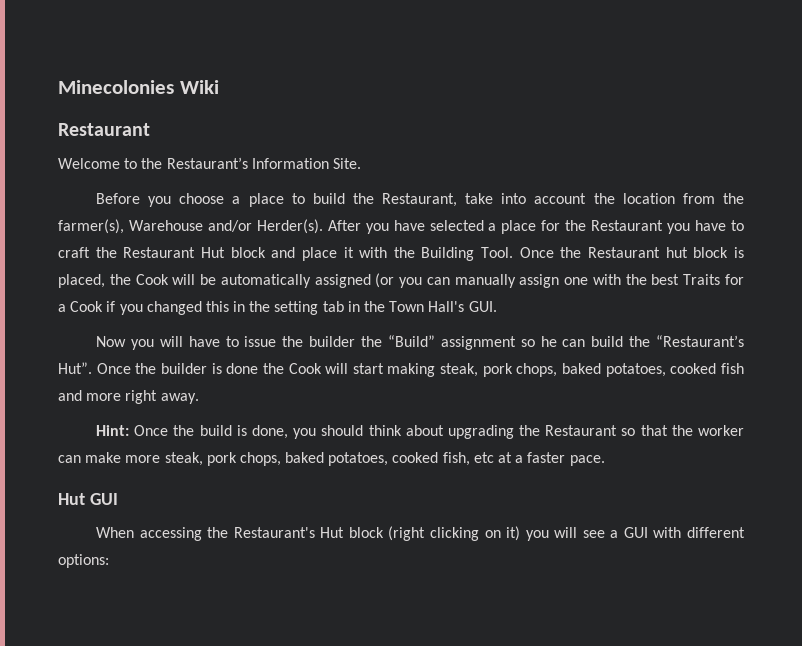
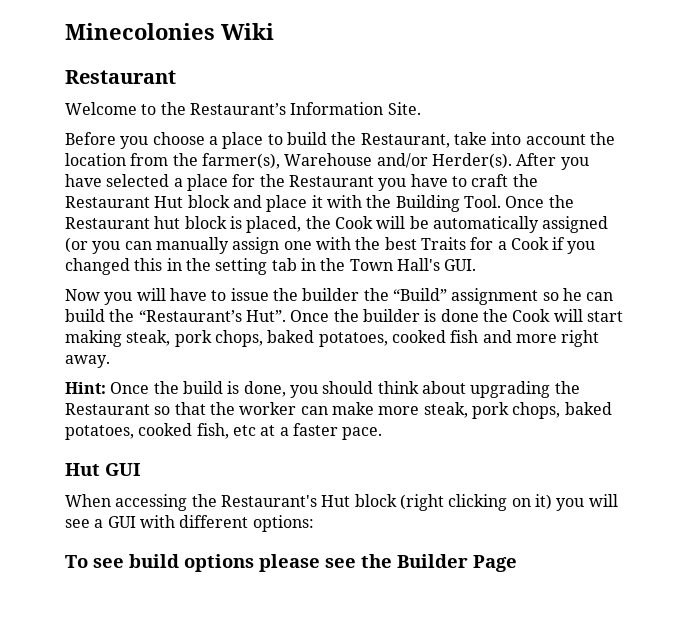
(109, 561) none -> [65,554,517,572] // To see build options please see the Builder Page

